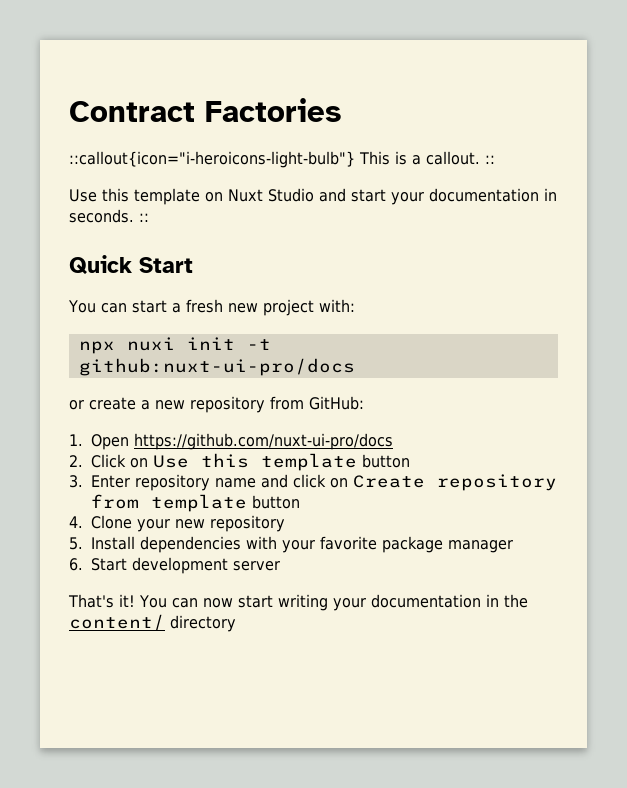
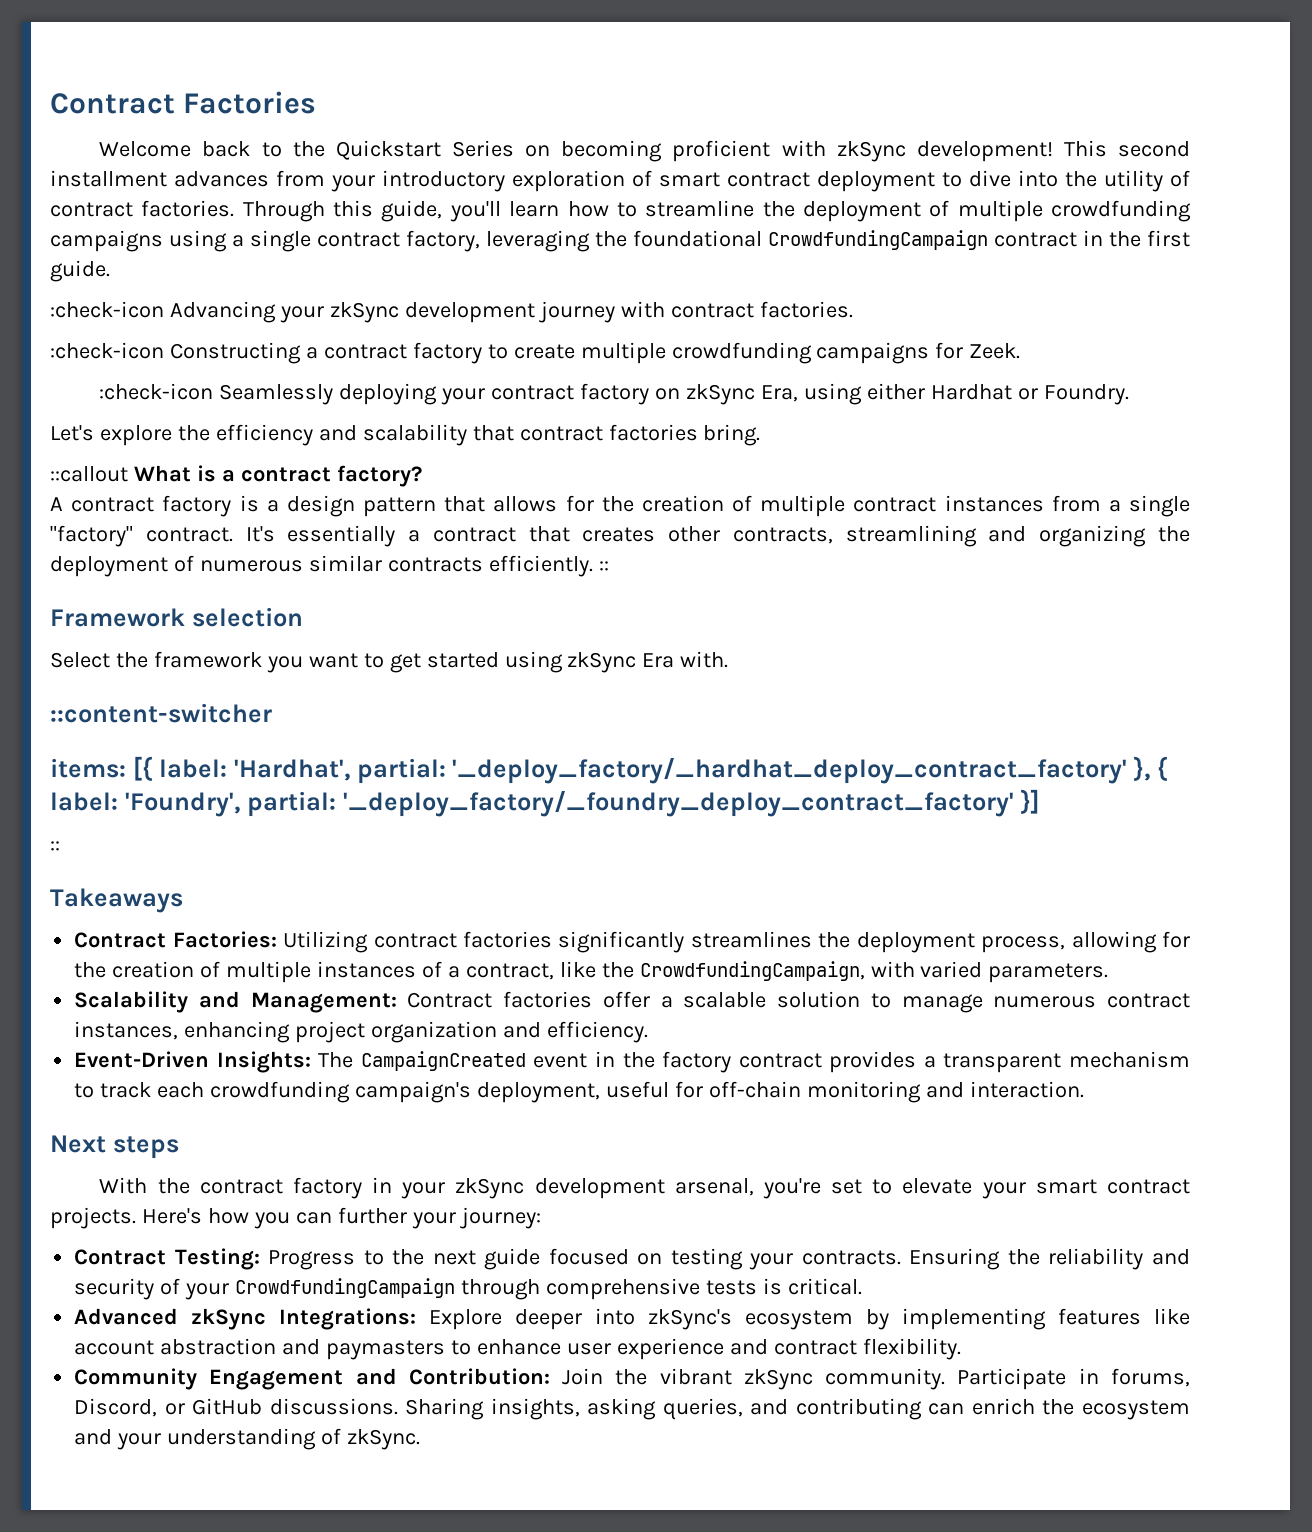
[69,151,495,168] [69,188,557,205] [69,209,149,223] [69,255,193,275] [68,299,355,316] [78,337,271,354] [78,358,355,376] [69,396,364,413] [69,433,393,450] [69,453,410,471] [69,474,557,491] [91,494,300,512] [69,515,285,532] [69,536,513,553] [69,557,280,574] [68,594,528,611] [69,614,236,632] ::callout{icon="i-heroicons-light-bulb"} This is a callout. :: // Use this template on Nuxt Studio and start your documentation in seconds. :: // Quick Start // You can start a fresh new project with: // npx nuxi init -t github:nuxt-ui-pro/docs // or create a new repository from GitHub: // 1. Open https://github.com/nuxt-ui-pro/docs // 2. Click on Use this template button // 3. Enter repository name and click on Create repository from template button // 4. Clone your new repository // 5. Install dependencies with your favorite package manager // 6. Start development server // That's it! You can now start writing your documentation in the content/ directory -> [99,140,1190,162] [50,170,1190,192] [50,200,1191,222] [50,230,1190,252] [50,260,110,282] [50,301,853,323] [50,342,1021,364] [99,383,1129,405] [50,424,761,446] [50,465,422,487] [50,495,1190,517] [50,525,1190,547] [50,555,609,577] [50,607,303,627] [50,651,729,673] [50,703,272,723] [50,756,1168,784] [50,789,1040,817] [50,841,60,851] [50,888,183,913] [74,931,1191,953] [74,961,1109,983] [74,991,1191,1013] [74,1021,648,1043] [74,1051,1191,1073] [74,1081,1084,1103] [50,1135,179,1159] [99,1177,1190,1199] [50,1207,541,1229] [74,1248,1190,1270] [74,1278,862,1300] [74,1308,1191,1330] [74,1338,961,1360] [74,1368,1190,1390] [74,1398,1190,1420] [74,1428,420,1450] Welcome back to the Quickstart Series on becoming proficient with zkSync development! This second installment advances from your introductory exploration of smart contract deployment to dive into the utility of contract factories. Through this guide, you'll learn how to streamline the deployment of multiple crowdfunding campaigns using a single contract factory, leveraging the foundational CrowdfundingCampaign contract in the first guide. // :check-icon Advancing your zkSync development journey with contract factories. // :check-icon Constructing a contract factory to create multiple crowdfunding campaigns for Zeek. // :check-icon Seamlessly deploying your contract factory on zkSync Era, using either Hardhat or Foundry. // Let's explore the efficiency and scalability that contract factories bring. // ::callout What is a contract factory? // A contract factory is a design pattern that allows for the creation of multiple contract instances from a single "factory" contract. It's essentially a contract that creates other contracts, streamlining and organizing the deployment of numerous similar contracts efficiently. :: // Framework selection // Select the framework you want to get started using zkSync Era with. // ::content-switcher // items: [{ label: 'Hardhat', partial: '_deploy_factory/_hardhat_deploy_contract_factory' }, { label: 'Foundry', partial: '_deploy_factory/_foundry_deploy_contract_factory' }] // :: // Takeaways // Contract Factories: Utilizing contract factories significantly streamlines the deployment process, allowing for the creation of multiple instances of a contract, like the CrowdfundingCampaign, with varied parameters. // Scalability and Management: Contract factories offer a scalable solution to manage numerous contract instances, enhancing project organization and efficiency. // Event-Driven Insights: The CampaignCreated event in the factory contract provides a transparent mechanism to track each crowdfunding campaign's deployment, useful for off-chain monitoring and interaction. // Next steps // With the contract factory in your zkSync development arsenal, you're set to elevate your smart contract projects. Here's how you can further your journey: // Contract Testing: Progress to the next guide focused on testing your contracts. Ensuring the reliability and security of your CrowdfundingCampaign through comprehensive tests is critical. // Advanced zkSync Integrations: Explore deeper into zkSync's ecosystem by implementing features like account abstraction and paymasters to enhance user experience and contract flexibility. // Community Engagement and Contribution: Join the vibrant zkSync community. Participate in forums, Discord, or GitHub discussions. Sharing insights, asking queries, and contributing can enrich the ecosystem and your understanding of zkSync.

